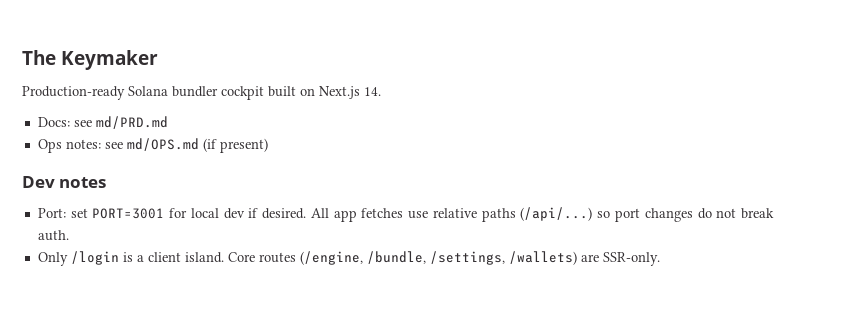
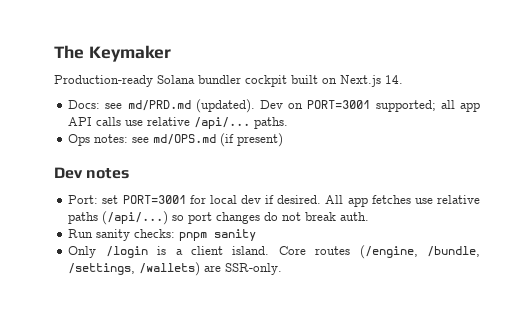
(168, 122) none -> [195,99,480,113] [68,117,289,129] (updated). Dev on PORT=3001 supported; all app API calls use relative /api/... paths.
(69, 235) none -> [68,229,257,241] // Run sanity checks: pnpm sanity

